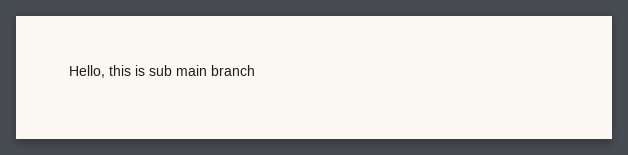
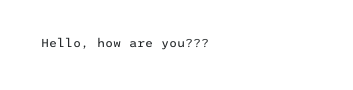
[109,65,255,76] this is sub main branch -> [97,37,209,50] how are you???

